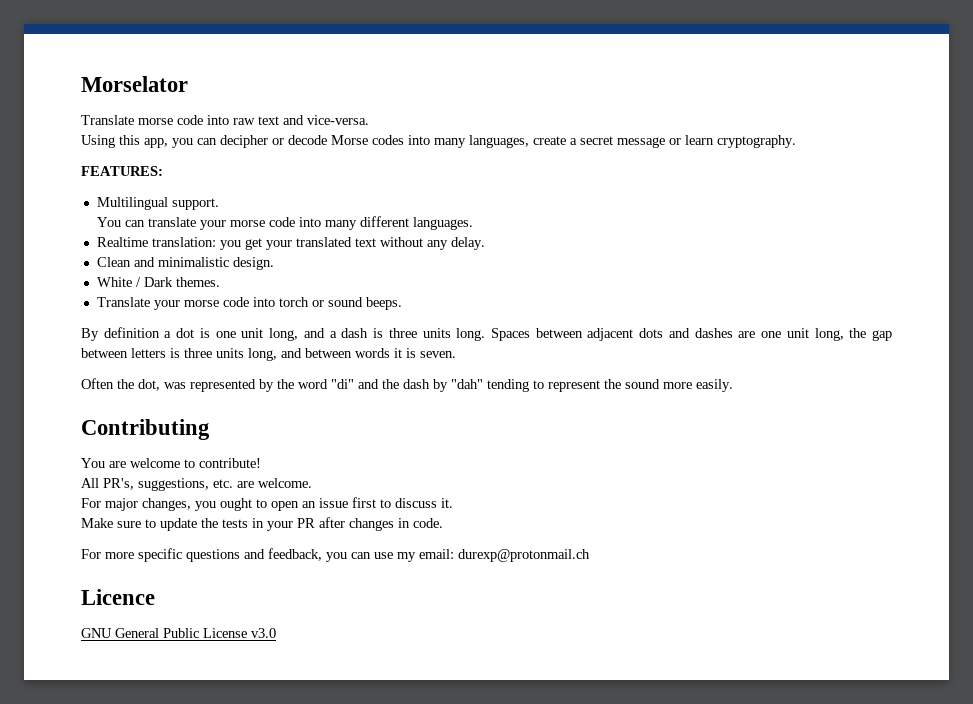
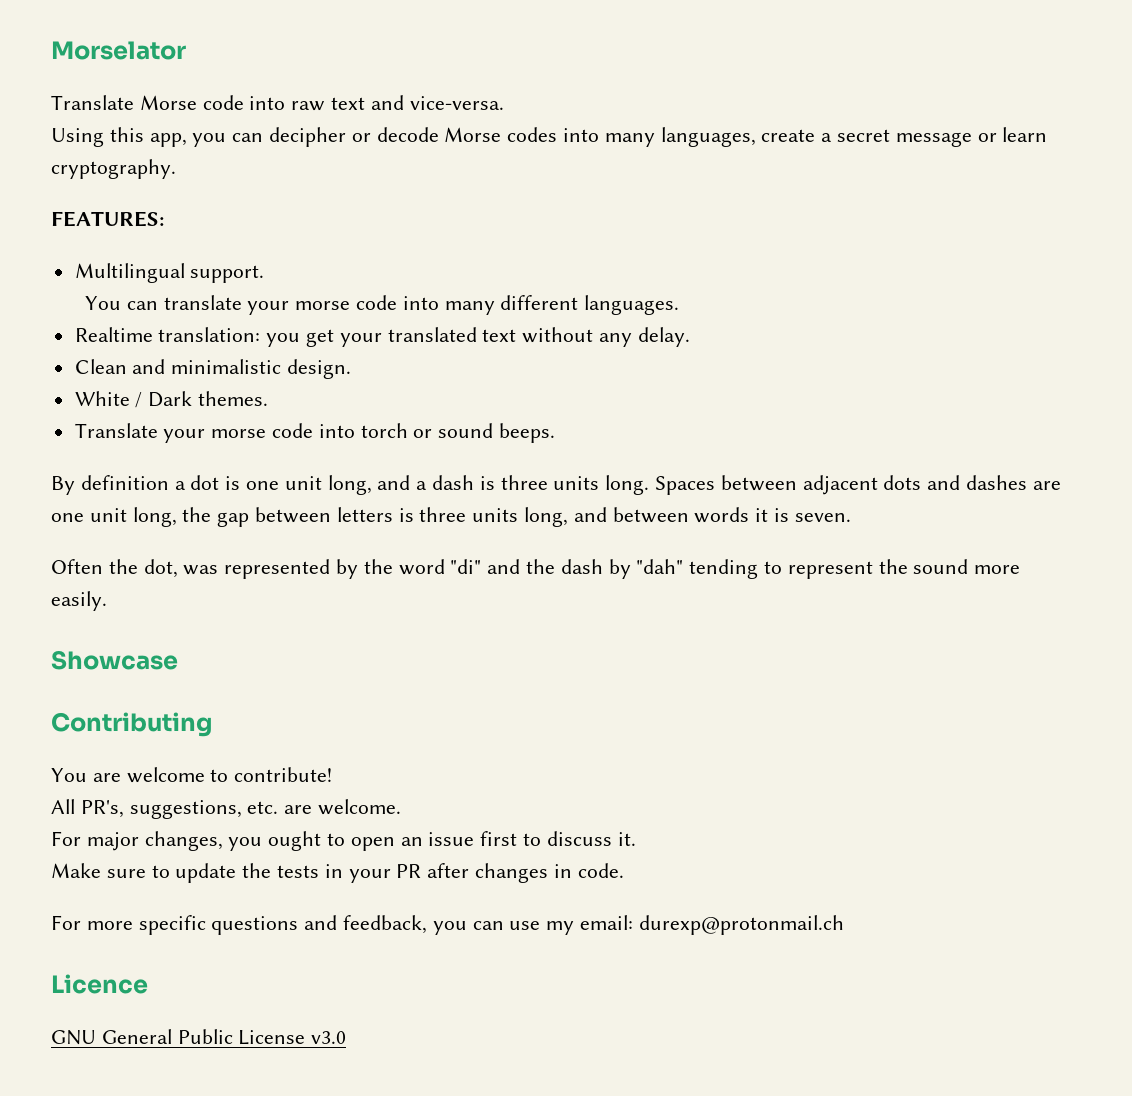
[138,118,173,125] morse -> [139,95,197,110] Morse
(733, 385) none -> [51,650,178,670] // Showcase

